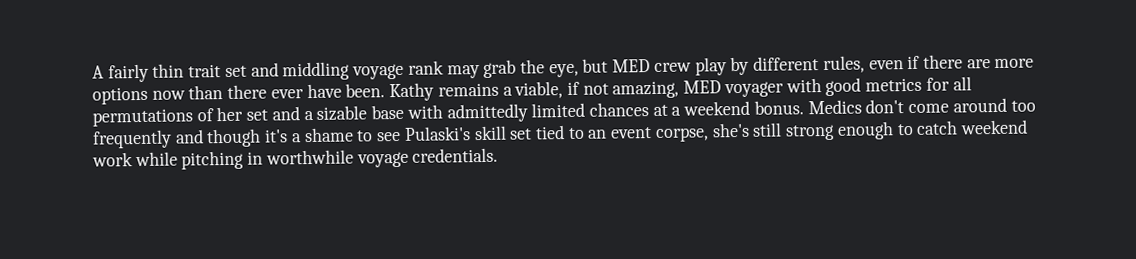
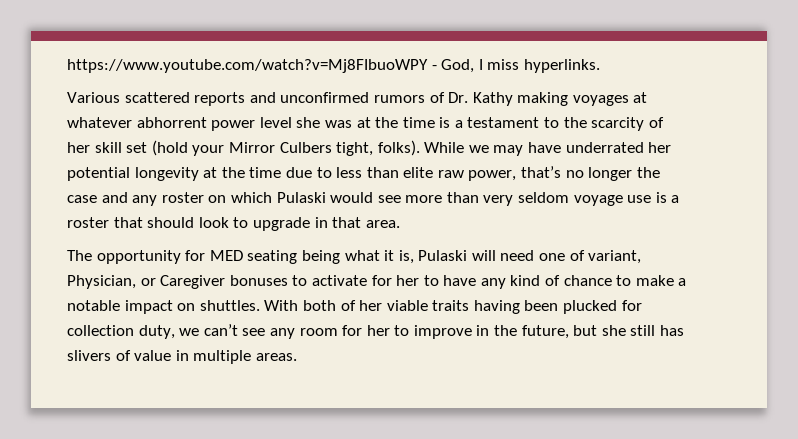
[92,54,1035,83] [92,76,972,105] [92,97,1036,127] [92,119,1028,149] [92,147,499,170] A fairly thin trait set and middling voyage rank may grab the eye, but MED crew play by different rules, even if there are more options now than there ever have been. Kathy remains a viable, if not amazing, MED voyager with good metrics for all permutations of her set and a sizable base with admittedly limited chances at a weekend bonus. Medics don't come around too frequently and though it's a shame to see Pulaski's skill set tied to an event corpse, she's still strong enough to catch weekend work while pitching in worthwhile voyage credentials. -> [67,59,600,73] [67,92,648,106] [67,117,664,131] [67,140,672,156] [67,166,660,181] [67,192,680,206] [67,217,400,231] [67,250,642,264] [67,275,687,289] [67,300,642,314] [67,324,685,339] [67,350,297,364] https://www.youtube.com/watch?v=Mj8FIbuoWPY - God, I miss hyperlinks. // Various scattered reports and unconfirmed rumors of Dr. Kathy making voyages at whatever abhorrent power level she was at the time is a testament to the scarcity of her skill set (hold your Mirror Culbers tight, folks). While we may have underrated her potential longevity at the time due to less than elite raw power, that’s no longer the case and any roster on which Pulaski would see more than very seldom voyage use is a roster that should look to upgrade in that area. // The opportunity for MED seating being what it is, Pulaski will need one of variant, Physician, or Caregiver bonuses to activate for her to have any kind of chance to make a notable impact on shuttles. With both of her viable traits having been plucked for collection duty, we can’t see any room for her to improve in the future, but she still has slivers of value in multiple areas.

